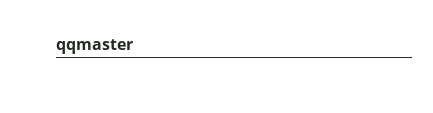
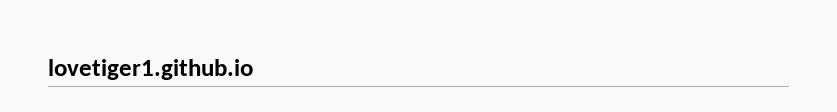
[56,39,133,54] qqmaster -> [48,59,253,80] lovetiger1.github.io

